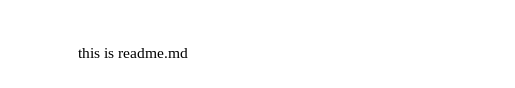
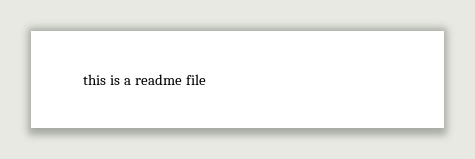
[118,48,189,58] readme.md -> [123,74,206,85] a readme file

